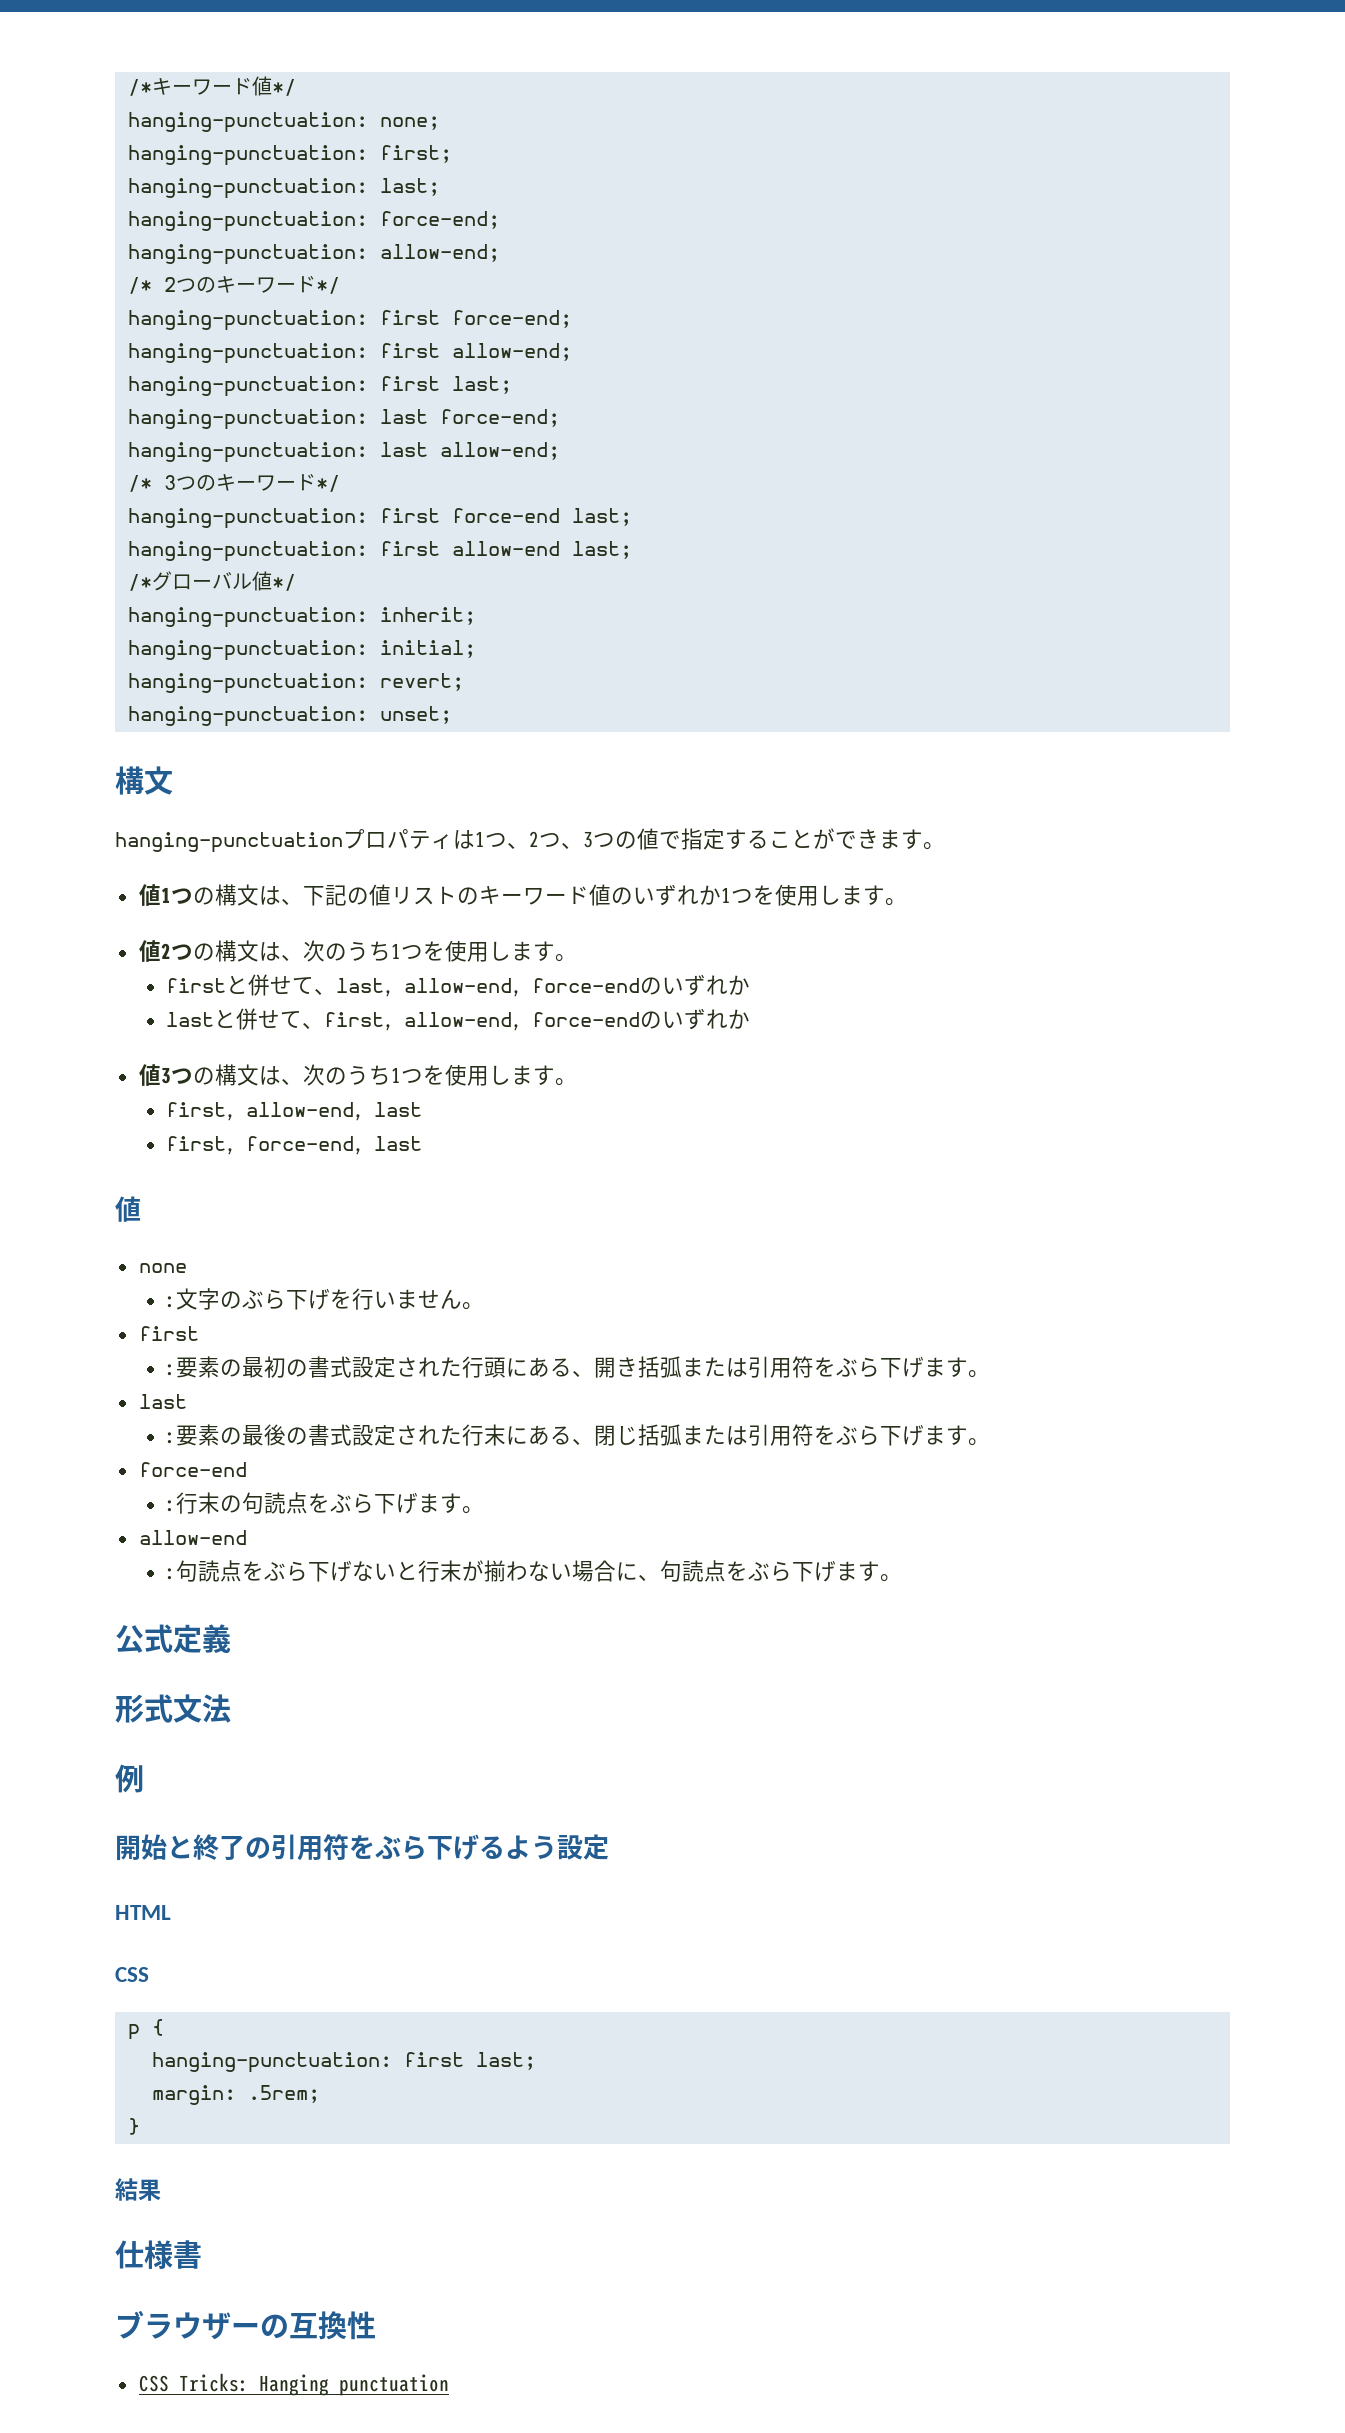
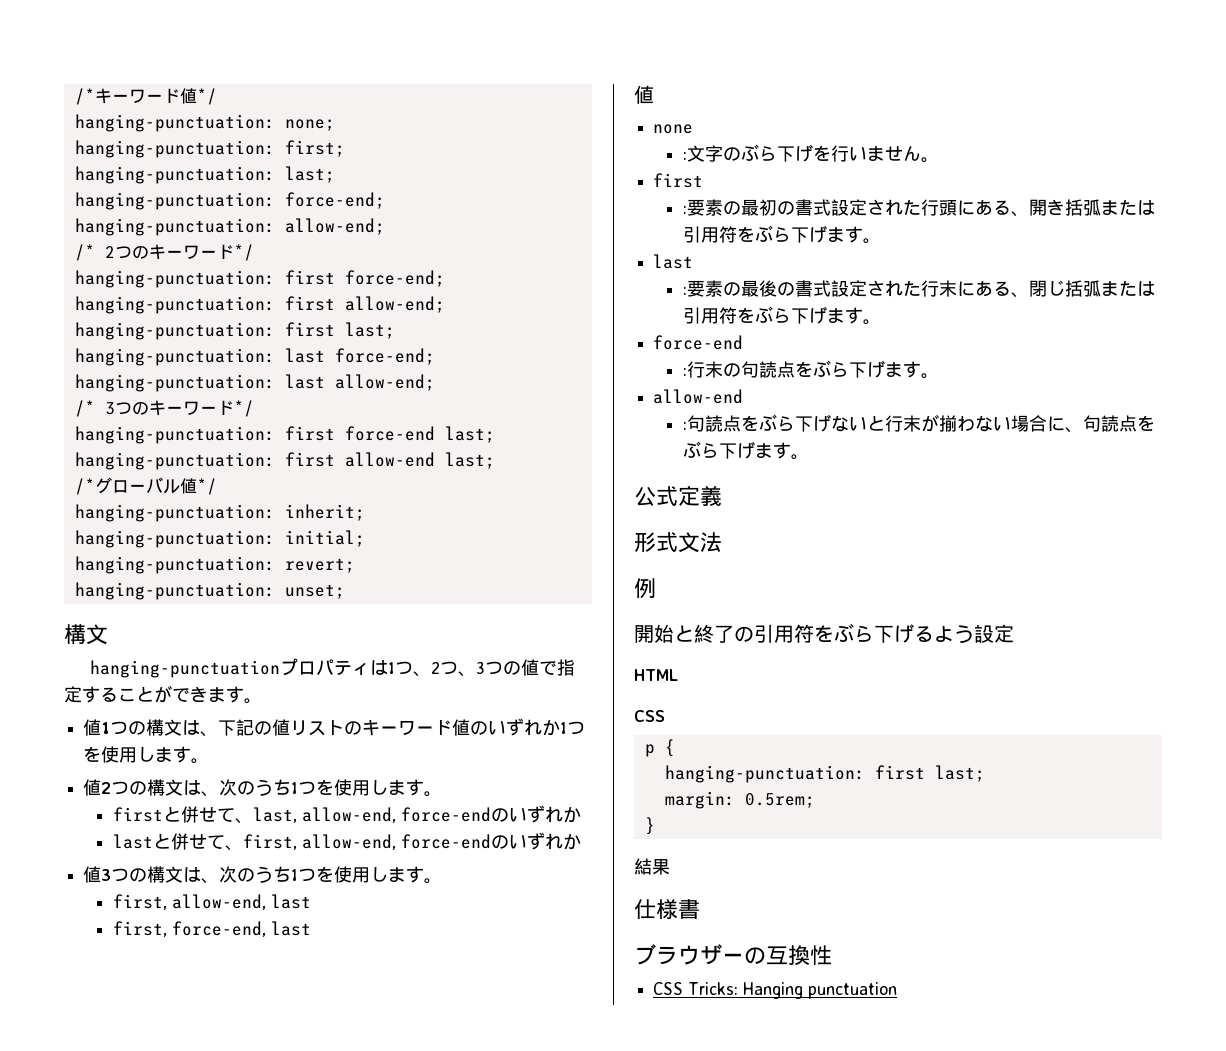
[247,2085,320,2103] .5rem; -> [744,793,815,808] 0.5rem;

